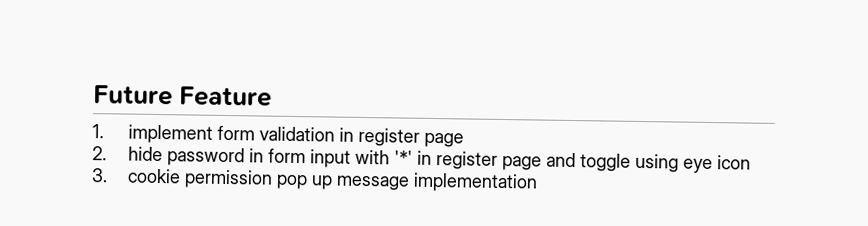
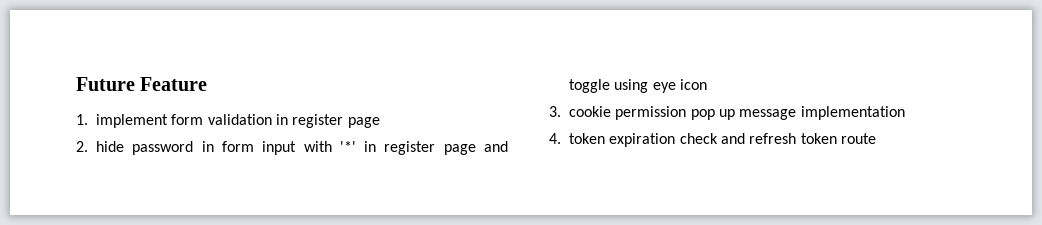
(538, 182) none -> [549,133,876,147] // 4. token expiration check and refresh token route

